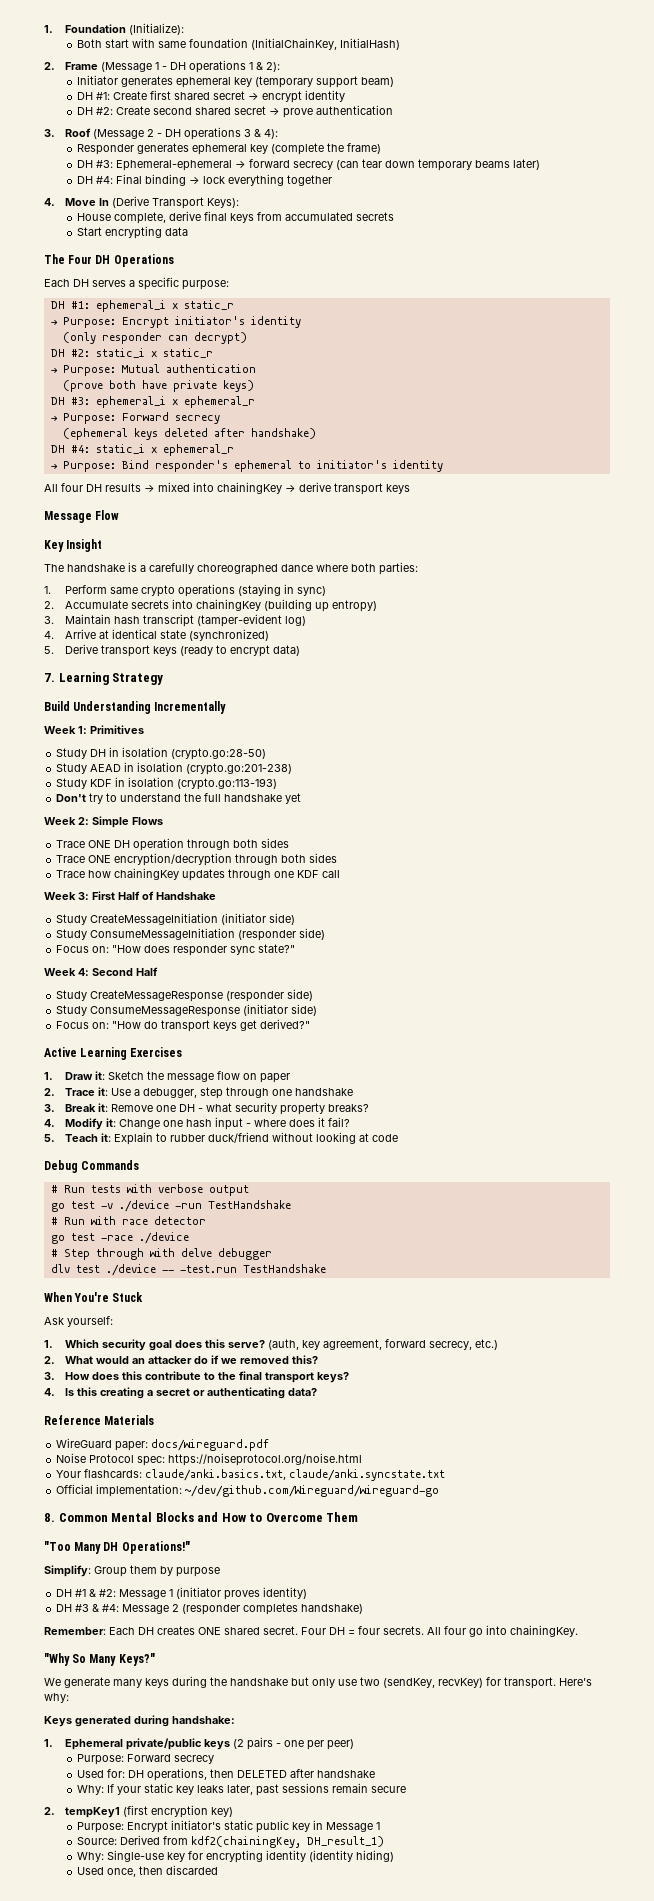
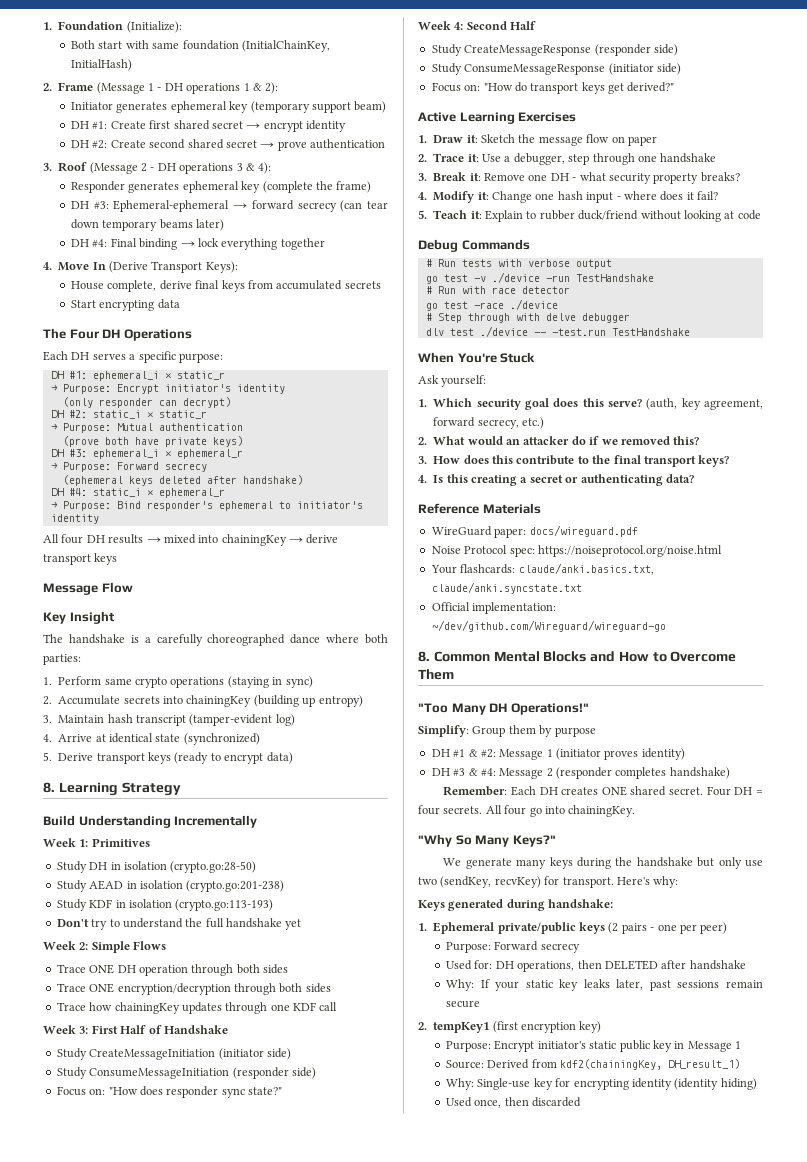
[44,673,55,682] 7. -> [43,782,55,793] 8.

